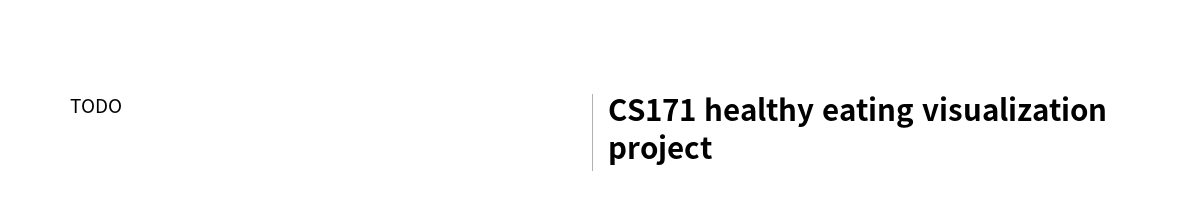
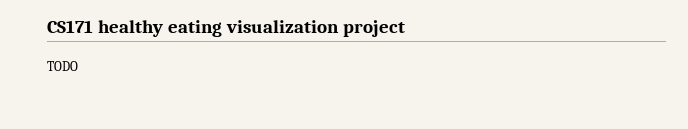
[70,99,122,113] TODO // -> (47, 26) none
(712, 149) none -> [47,61,78,71] // TODO

